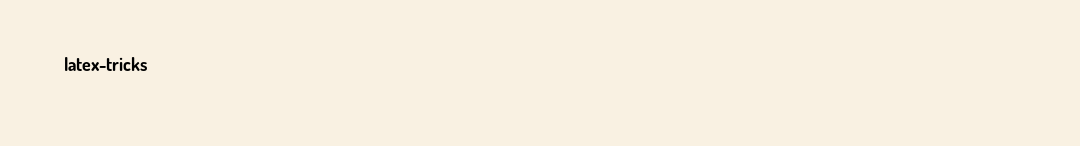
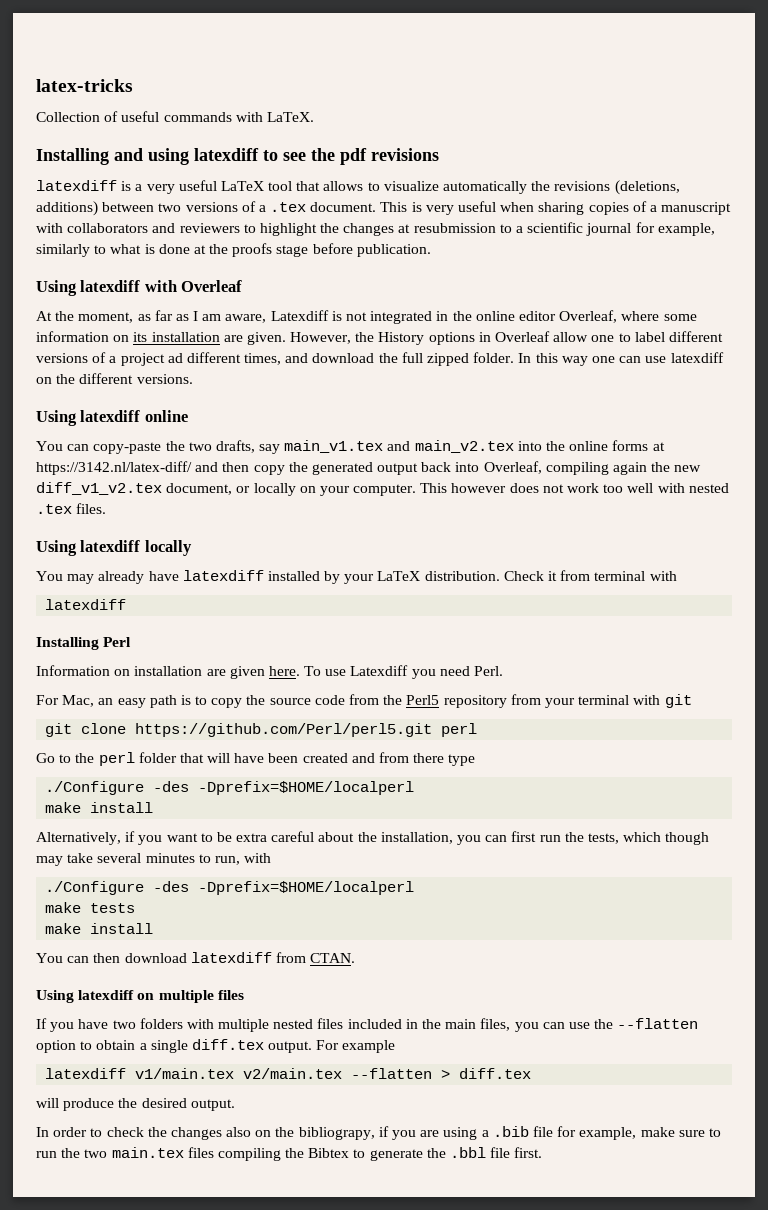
(147, 64) none -> [36,111,314,122] [36,148,439,165] [36,180,680,195] [36,201,732,216] [36,222,715,236] [36,243,431,257] [36,280,243,296] [36,310,697,324] [36,331,723,345] [36,352,724,366] [36,373,193,384] [36,410,188,426] [36,440,665,454] [36,461,702,475] [36,482,729,496] [36,503,107,514] [36,540,192,556] [36,570,677,584] [45,599,127,610] [36,637,132,650] [36,665,504,679] [36,694,692,708] [45,723,478,737] [36,752,476,766] [45,781,415,795] [45,802,154,813] [36,831,710,845] [36,853,272,866] [45,881,415,895] [45,902,136,913] [45,923,154,934] [36,952,356,963] [36,990,244,1003] [36,1018,699,1032] [36,1039,396,1053] [45,1068,532,1079] [36,1098,235,1111] [36,1126,721,1140] [36,1147,543,1161] // Collection of useful commands with LaTeX. // Installing and using latexdiff to see the pdf revisions // latexdiff is a very useful LaTeX tool that allows to visualize automatically the revisions (deletions, additions) between two versions of a .tex document. This is very useful when sharing copies of a manuscript with collaborators and reviewers to highlight the changes at resubmission to a scientific journal for example, similarly to what is done at the proofs stage before publication. // Using latexdiff with Overleaf // At the moment, as far as I am aware, Latexdiff is not integrated in the online editor Overleaf, where some information on its installation are given. However, the History options in Overleaf allow one to label different versions of a project ad different times, and download the full zipped folder. In this way one can use latexdiff on the different versions. // Using latexdiff online // You can copy-paste the two drafts, say main_v1.tex and main_v2.tex into the online forms at https://3142.nl/latex-diff/ and then copy the generated output back into Overleaf, compiling again the new diff_v1_v2.tex document, or locally on your computer. This however does not work too well with nested .tex files. // Using latexdiff locally // You may already have latexdiff installed by your LaTeX distribution. Check it from terminal with // latexdiff // Installing Perl // Information on installation are given here. To use Latexdiff you need Perl. // For Mac, an easy path is to copy the source code from the Perl5 repository from your terminal with git // git clone https://github.com/Perl/perl5.git perl // Go to the perl folder that will have been created and from there type // ./Configure -des -Dprefix=$HOME/localperl // make install // Alternatively, if you want to be extra careful about the installation, you can first run the tests, which though may take several minutes to run, with // ./Configure -des -Dprefix=$HOME/localperl // make tests // make install // You can then download latexdiff from CTAN. // Using latexdiff on multiple files // If you have two folders with multiple nested files included in the main files, you can use the --flatten option to obtain a single diff.tex output. For example // latexdiff v1/main.tex v2/main.tex --flatten > diff.tex // will produce the desired output. // In order to check the changes also on the bibliograpy, if you are using a .bib file for example, make sure to run the two main.tex files compiling the Bibtex to generate the .bbl file first.

